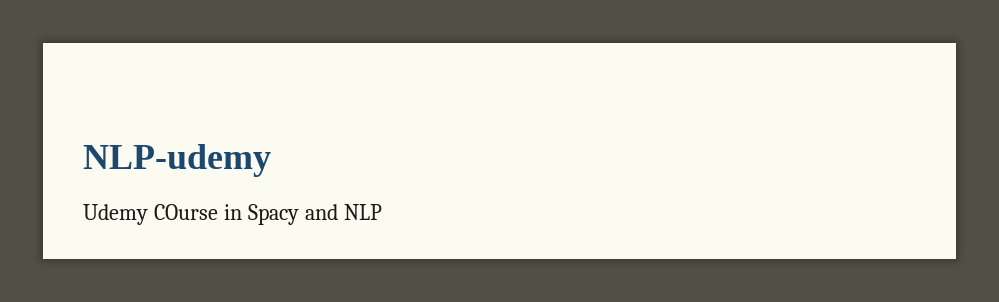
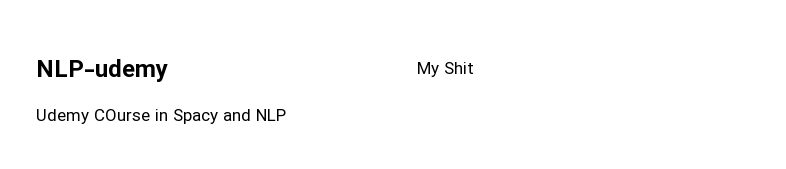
(382, 212) none -> [417,62,474,77] // My Shit

